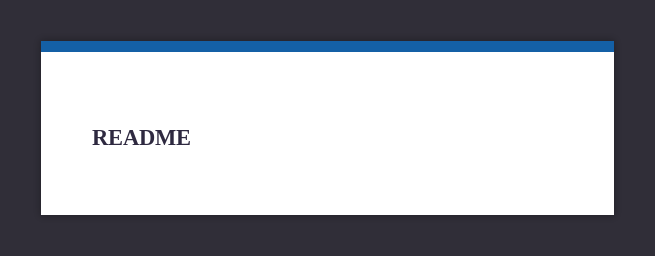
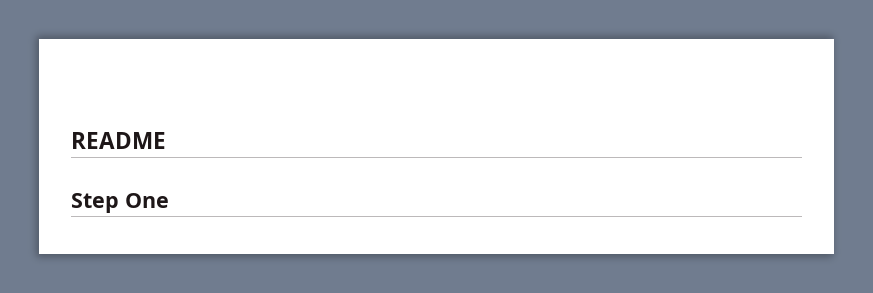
(191, 137) none -> [71,193,169,213] // Step One

